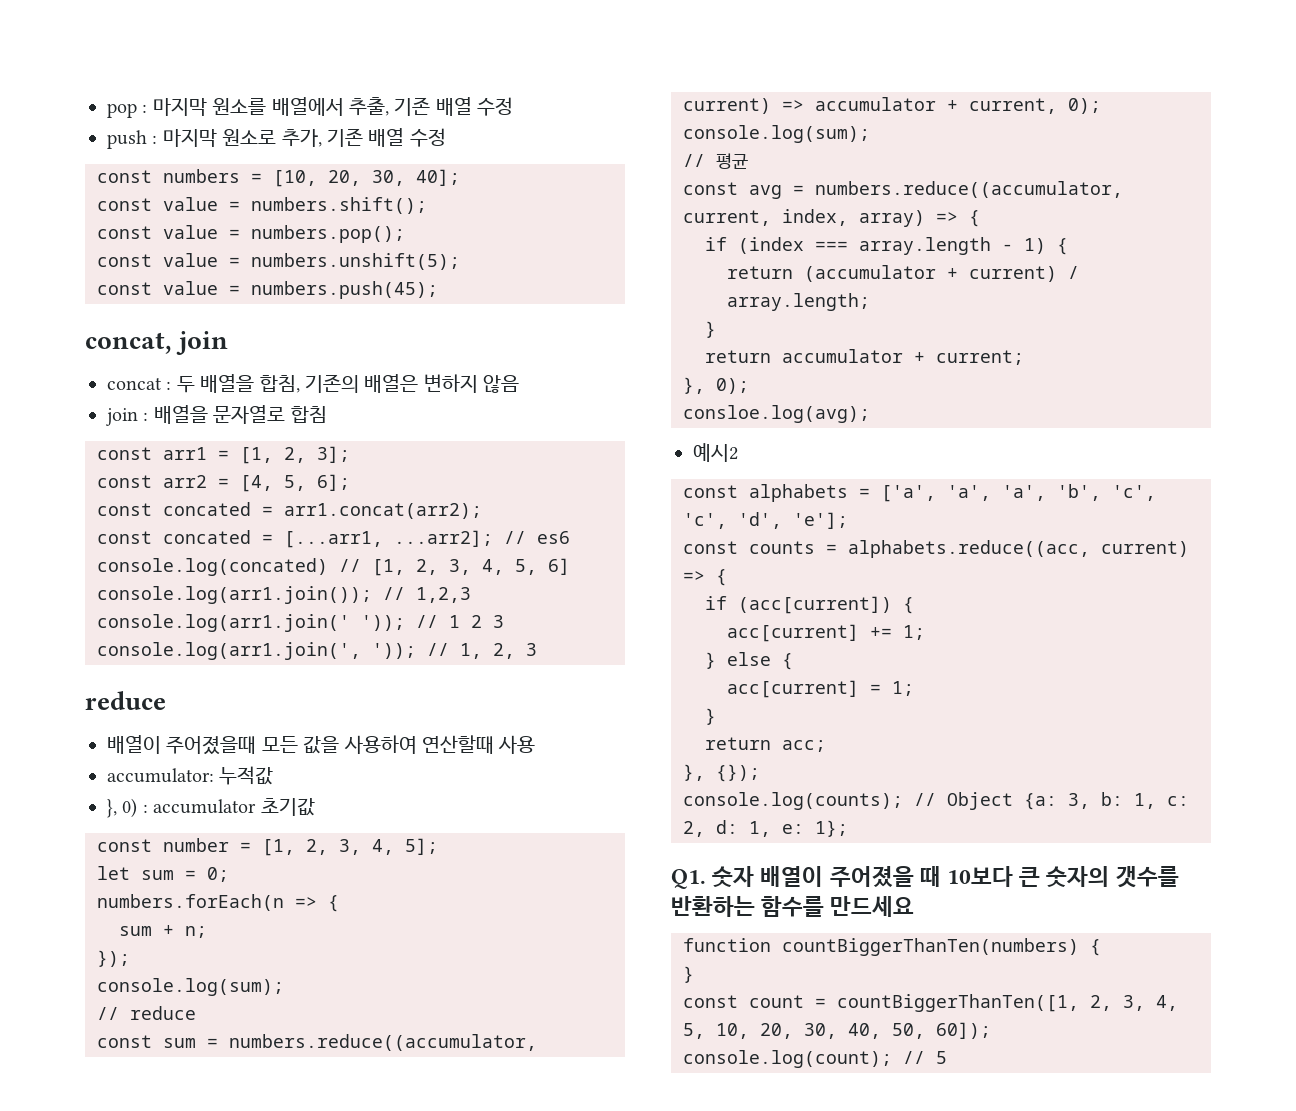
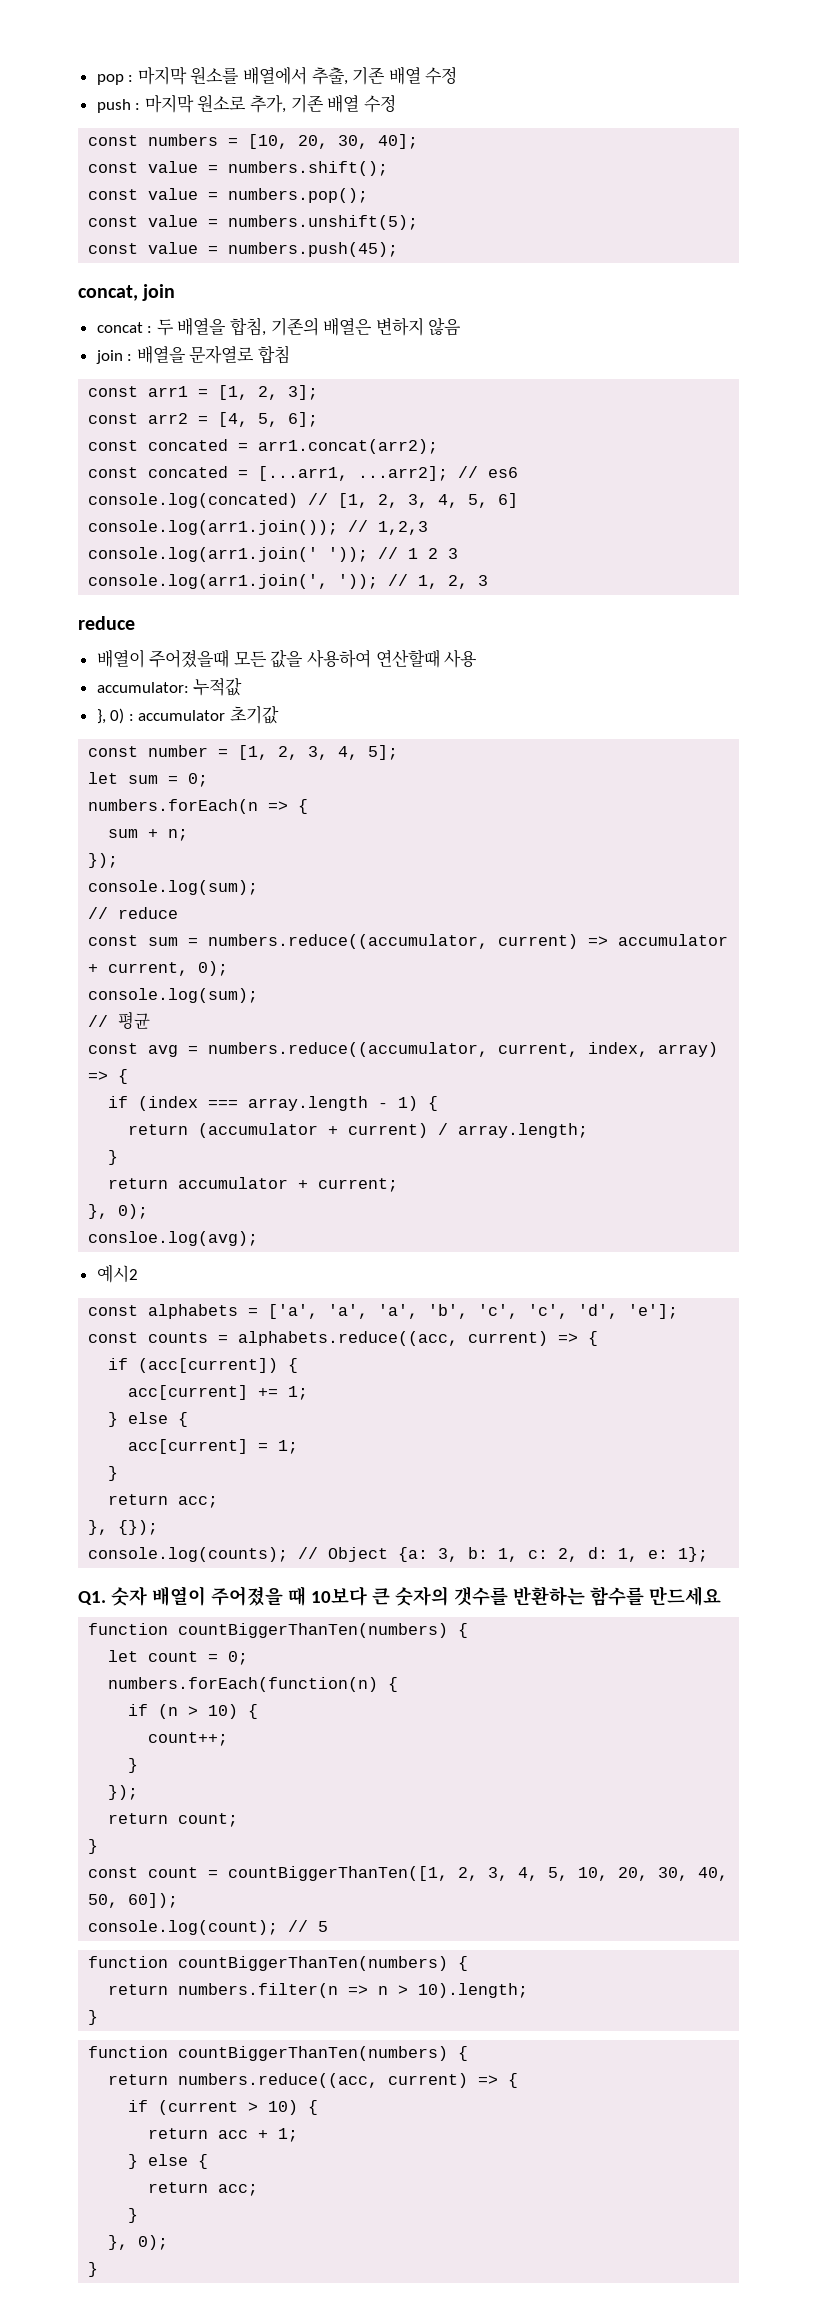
(1101, 947) none -> [108,1650,249,1665] [108,1677,399,1692] [128,1704,259,1719] [148,1732,229,1746] [128,1758,139,1773] [108,1785,139,1800] [108,1813,239,1827] // let count = 0; // numbers.forEach(function(n) { // if (n > 10) { // count++; // } // }); // return count;
(947, 1057) none -> [88,1956,469,1971] [108,1983,529,1998] [88,2010,99,2025] [88,2046,469,2061] [108,2073,519,2088] [128,2100,319,2115] [148,2128,299,2142] [128,2154,209,2169] [148,2182,259,2196] [128,2208,139,2223] [108,2235,169,2250] [88,2262,99,2277] // function countBiggerThanTen(numbers) { // return numbers.filter(n => n > 10).length; // } // function countBiggerThanTen(numbers) { // return numbers.reduce((acc, current) => { // if (current > 10) { // return acc + 1; // } else { // return acc; // } // }, 0); // }

